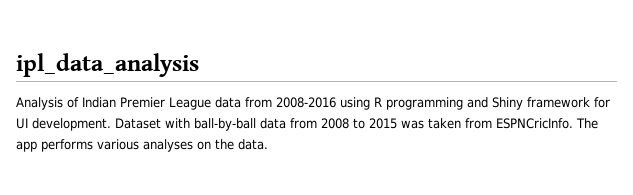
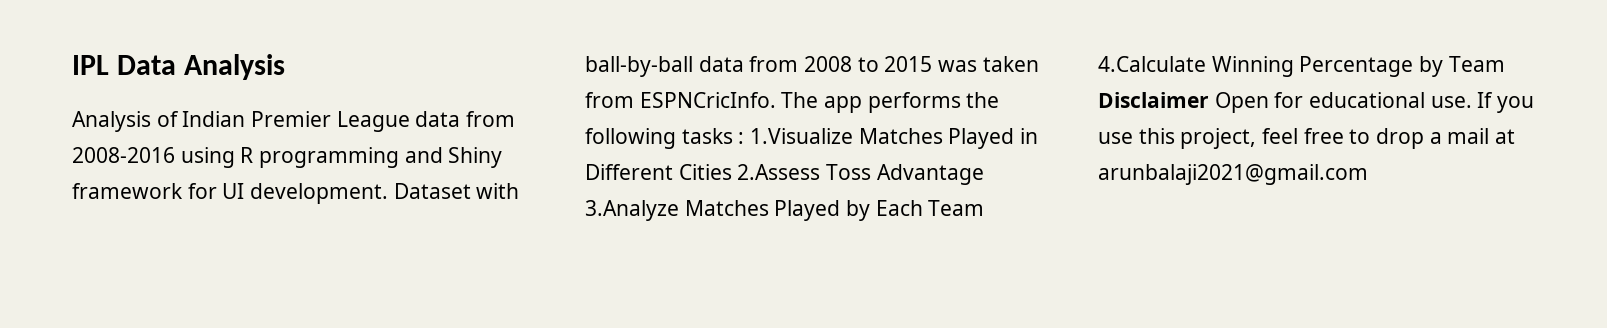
[16,53,199,77] ipl_data_analysis -> [72,54,285,80] IPL Data Analysis
[97,139,268,152] various analyses on the data. -> [966,92,1000,108] [585,128,1039,149] [585,164,984,185] [585,200,985,221] [1098,56,1505,77] [1098,92,1535,113] [1098,128,1516,149] [1098,164,1368,185] the following tasks : 1.Visualize Matches Played in Different Cities 2.Assess Toss Advantage 3.Analyze Matches Played by Each Team 4.Calculate Winning Percentage by Team Disclaimer Open for educational use. If you use this project, feel free to drop a mail at arunbalaji2021@gmail.com

